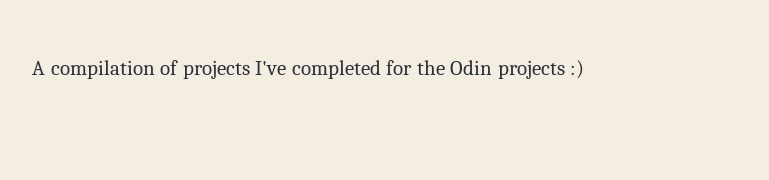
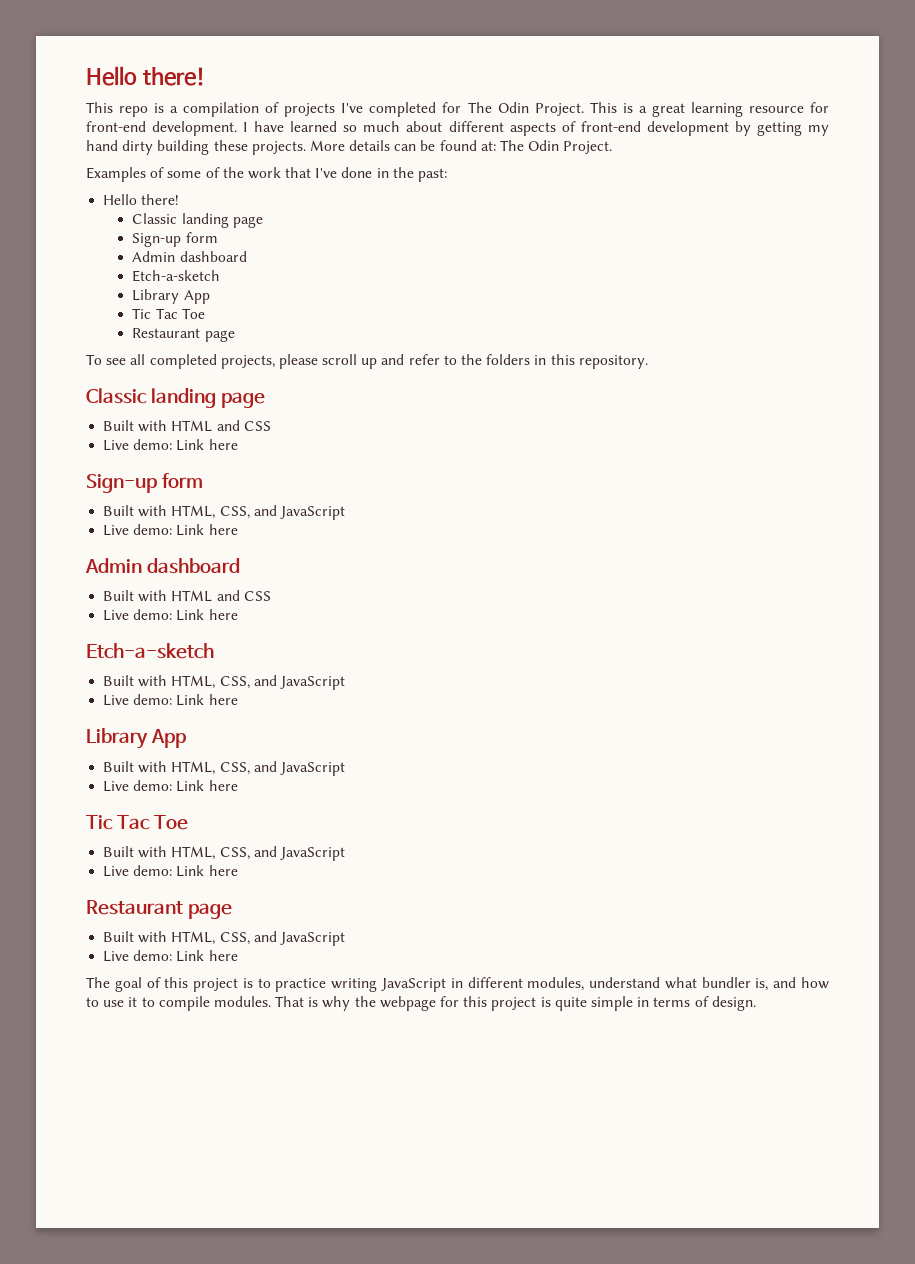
[32,61,45,75] A -> [86,66,206,86] [86,102,179,117] Hello there! // This repo is a
[416,60,585,79] the Odin projects :) -> [467,102,830,117] [86,121,830,136] [86,140,613,155] [86,167,448,182] [103,194,180,205] [132,213,263,228] [132,232,218,247] [132,251,247,262] [132,270,221,282] [132,289,210,304] [132,308,205,319] [132,328,235,342] [86,354,648,369] [86,388,266,408] [103,420,271,432] [103,439,238,451] [86,473,204,493] [103,505,345,520] [103,524,238,536] [85,558,241,574] [103,590,271,602] [103,609,238,621] [86,643,214,659] [103,675,345,690] [103,694,238,706] [86,728,187,749] [103,761,345,776] [103,780,238,792] [86,815,189,830] [103,846,345,861] [103,865,238,877] [86,900,233,919] [103,931,345,946] [103,950,238,962] [86,977,830,992] [86,996,756,1011] The Odin Project. This is a great learning resource for front-end development. I have learned so much about different aspects of front-end development by getting my hand dirty building these projects. More details can be found at: The Odin Project. // Examples of some of the work that I've done in the past: // Hello there! // Classic landing page // Sign-up form // Admin dashboard // Etch-a-sketch // Library App // Tic Tac Toe // Restaurant page // To see all completed projects, please scroll up and refer to the folders in this repository. // Classic landing page // Built with HTML and CSS // Live demo: Link here // Sign-up form // Built with HTML, CSS, and JavaScript // Live demo: Link here // Admin dashboard // Built with HTML and CSS // Live demo: Link here // Etch-a-sketch // Built with HTML, CSS, and JavaScript // Live demo: Link here // Library App // Built with HTML, CSS, and JavaScript // Live demo: Link here // Tic Tac Toe // Built with HTML, CSS, and JavaScript // Live demo: Link here // Restaurant page // Built with HTML, CSS, and JavaScript // Live demo: Link here // The goal of this project is to practice writing JavaScript in different modules, understand what bundler is, and how to use it to compile modules. That is why the webpage for this project is quite simple in terms of design.

